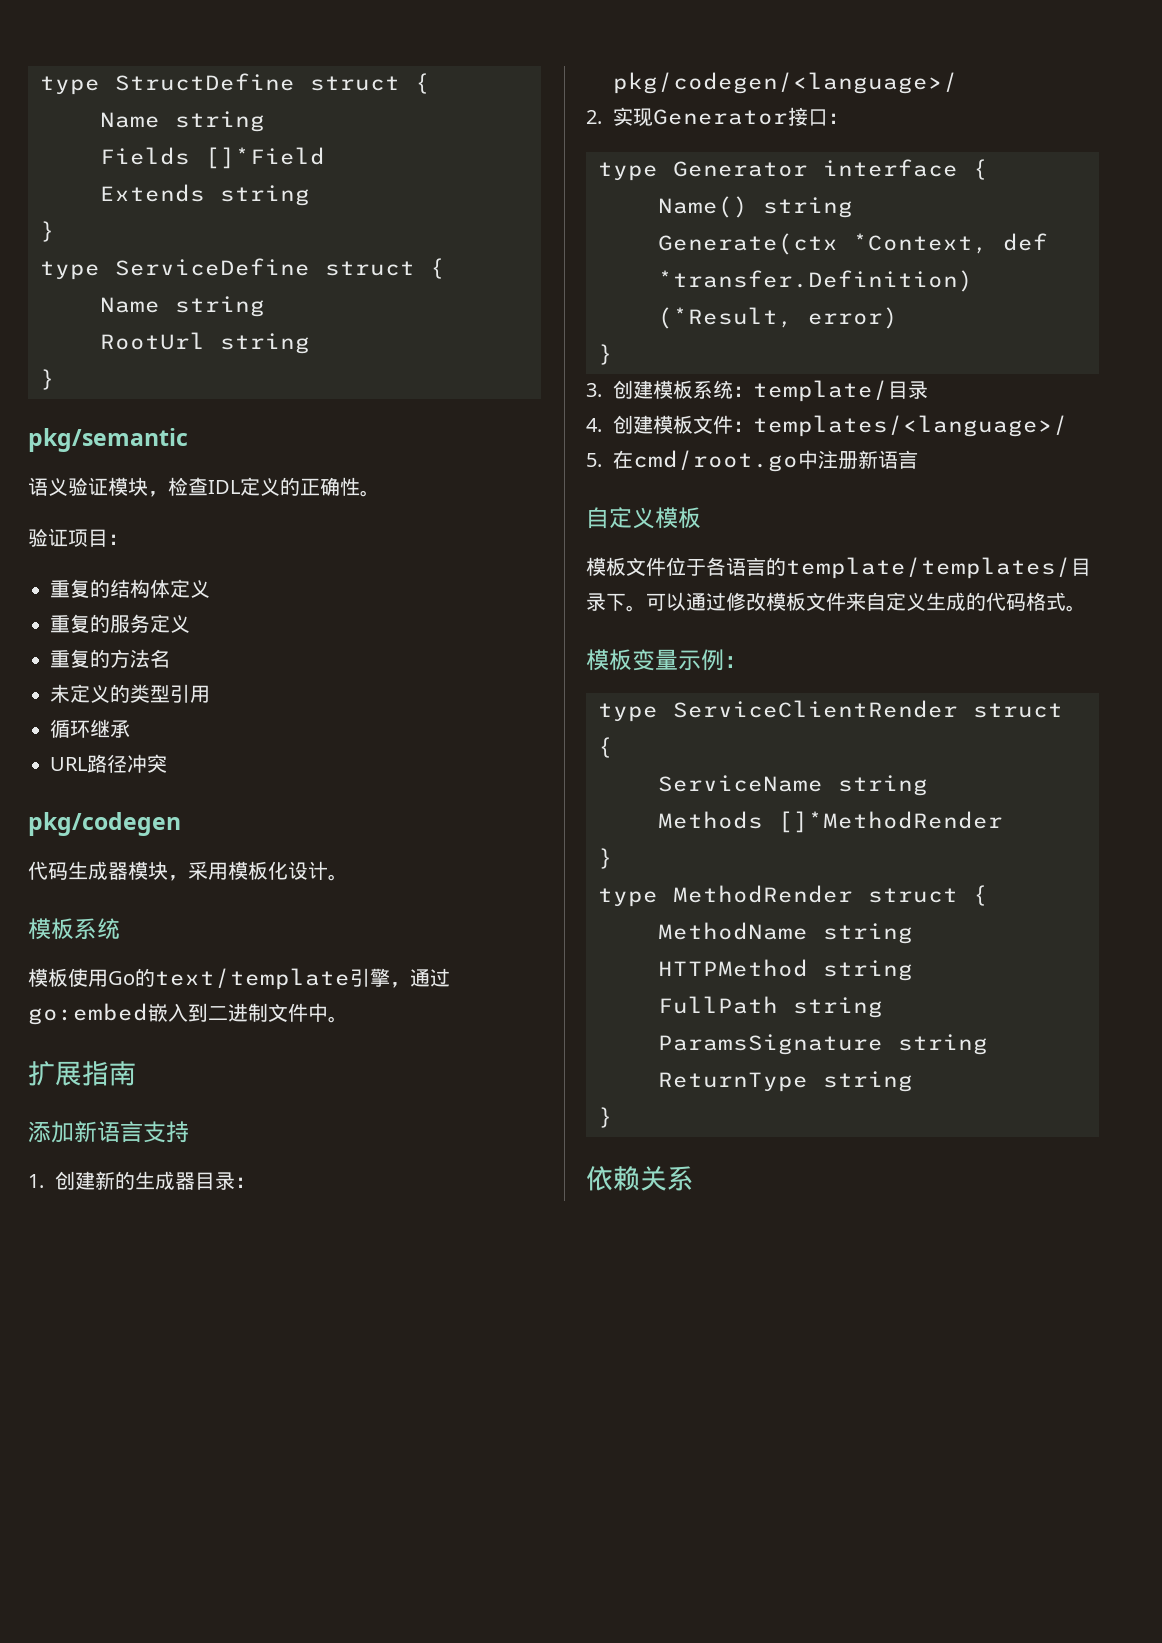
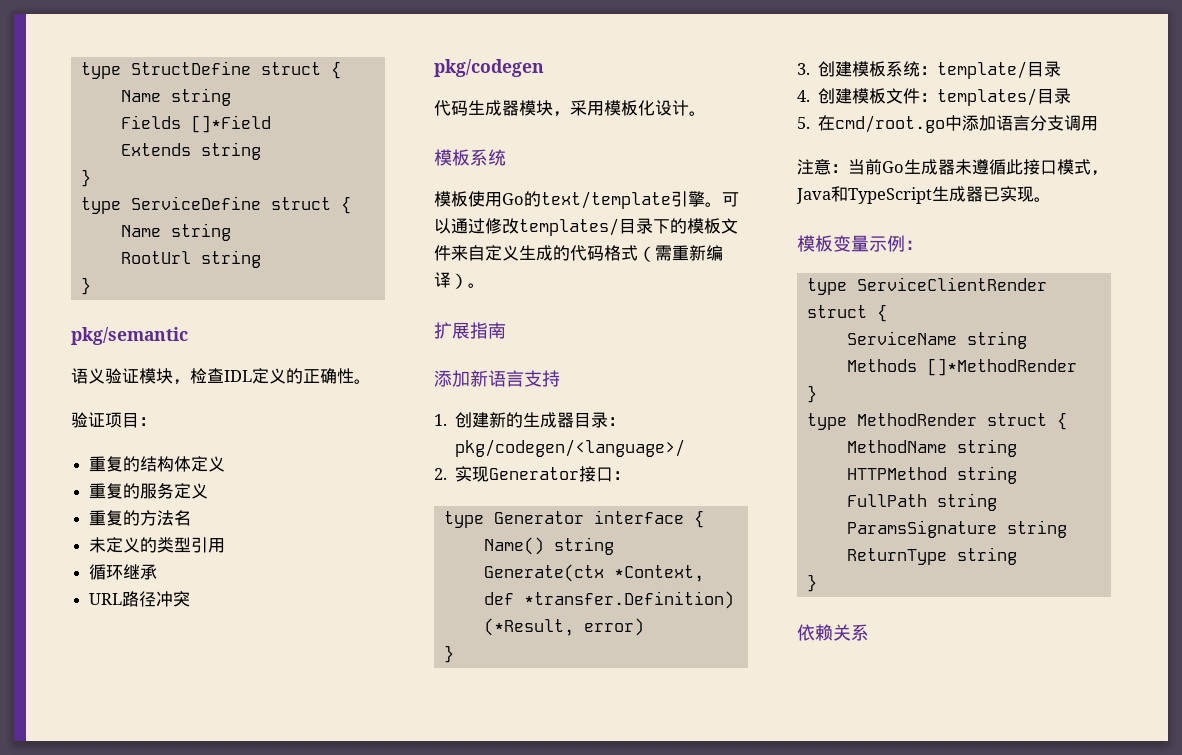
[390,968,450,988] [28,1003,328,1025] ，通过go:embed嵌入到二进制文件中 -> [705,192,739,207] [434,218,738,236] [434,245,723,262] [434,272,468,289] 。可以通过修改templates/目录下的模板文件来自定义生成的代码格式（需重新编译）
[753,415,1069,437] templates/<language>/ -> [937,88,1072,106] templates/目录
[818,450,919,469] [586,507,701,529] [586,557,1091,579] [586,592,1066,612] 注册新语言 // 自定义模板 // 模板文件位于各语言的template/templates/目录下。可以通过修改模板文件来自定义生成的代码格式 -> [962,115,1099,131] [797,159,1108,176] [796,186,1034,204] 添加语言分支调用 // 注意：当前Go生成器未遵循此接口模式，Java和TypeScript生成器已实现

